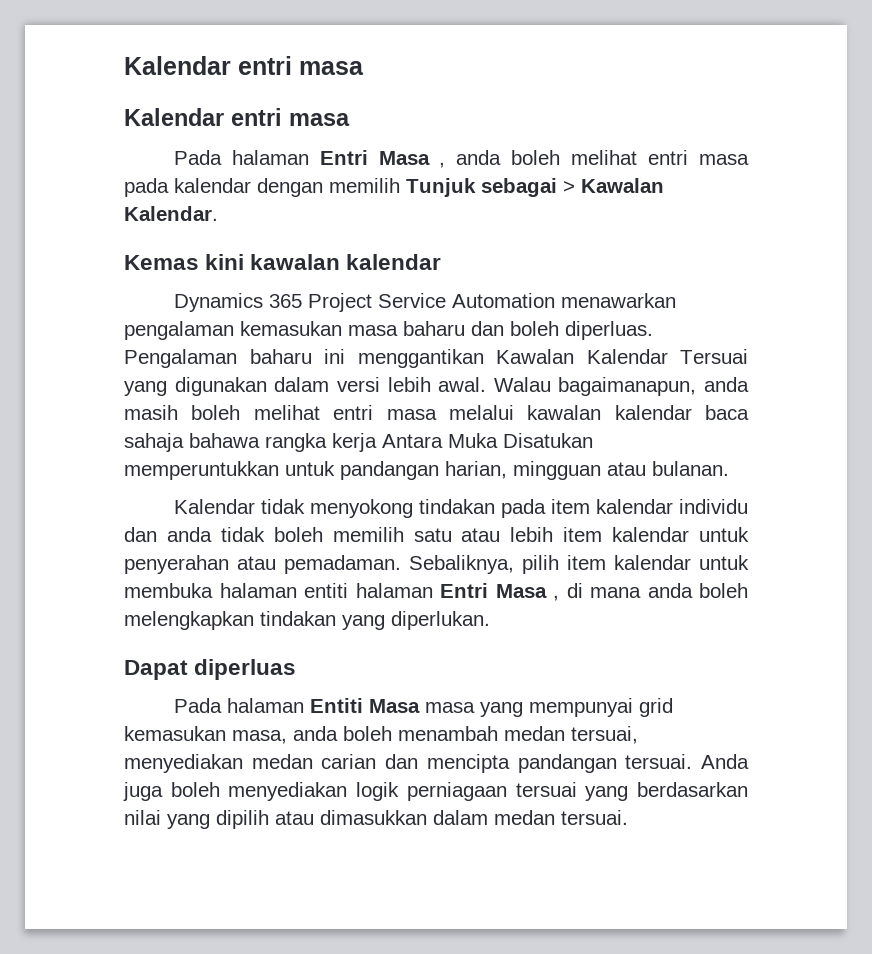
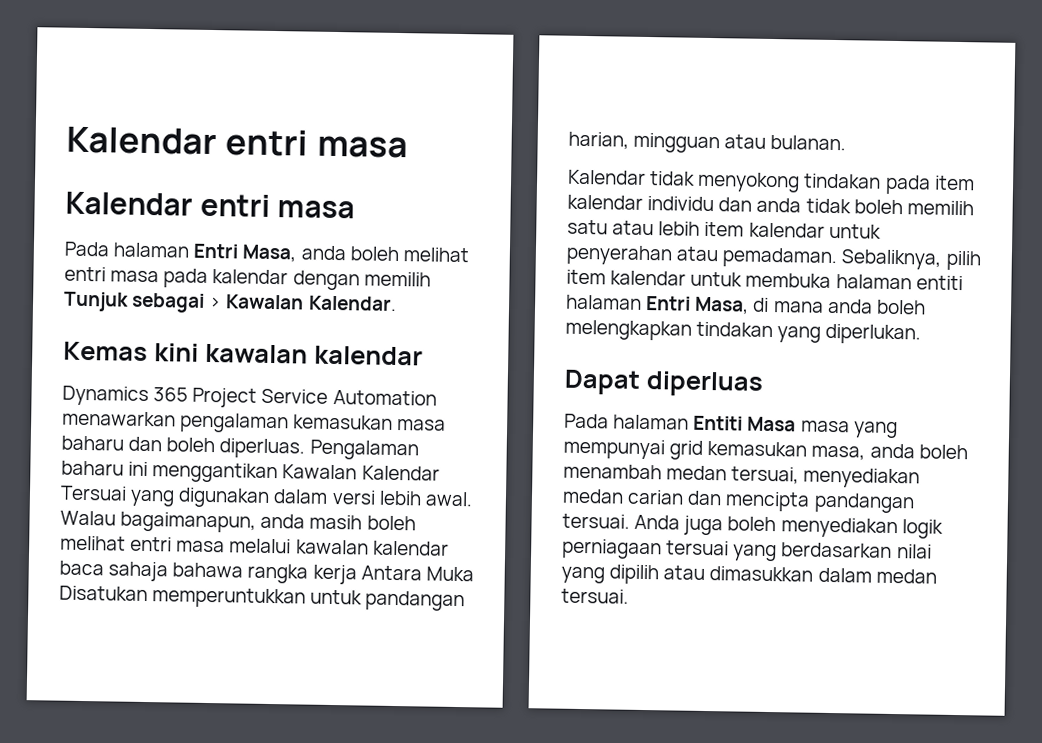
[378,151,446,168] Masa , -> [242,244,297,263] Masa,
[495,584,559,601] Masa , -> [694,296,750,315] Masa,

